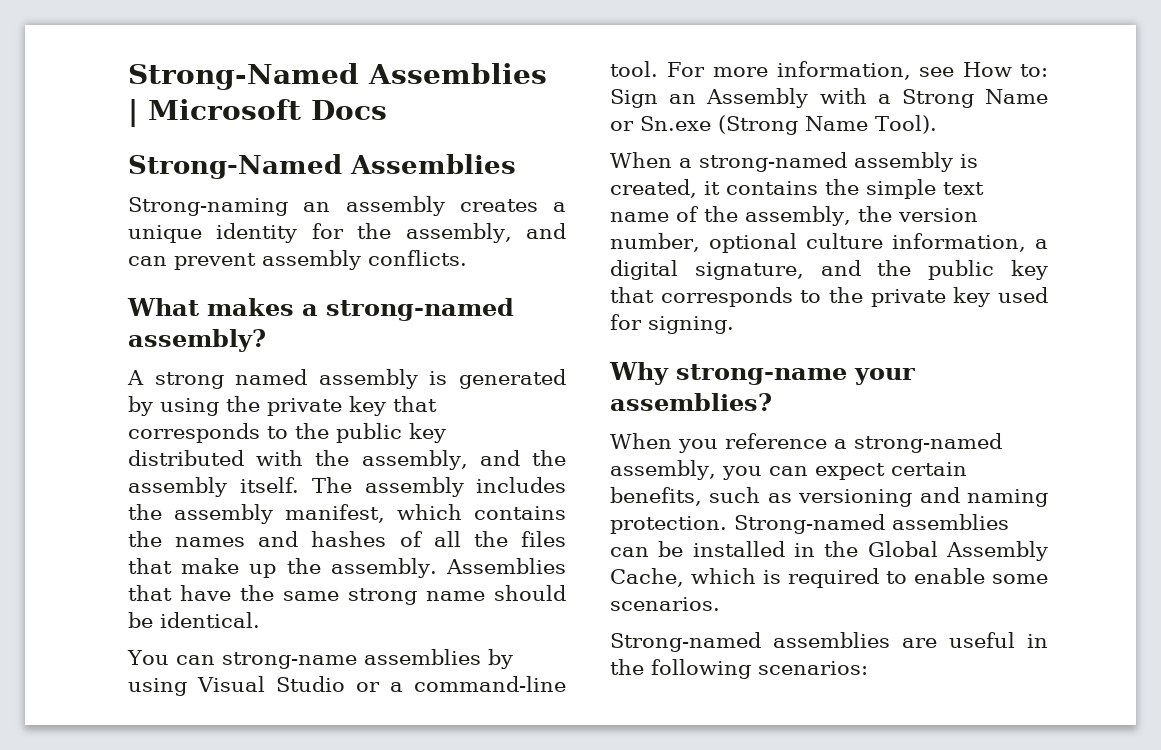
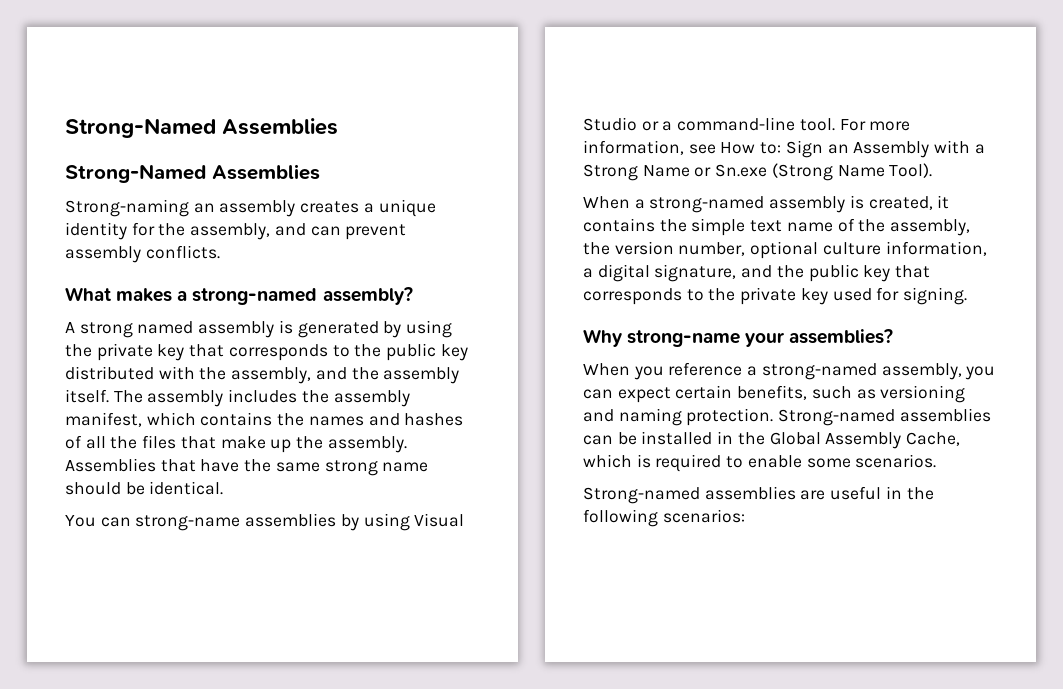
[128,63,547,90] [128,99,387,127] Strong-Named Assemblies | Microsoft Docs -> [65,118,338,138] Strong-Named Assemblies

